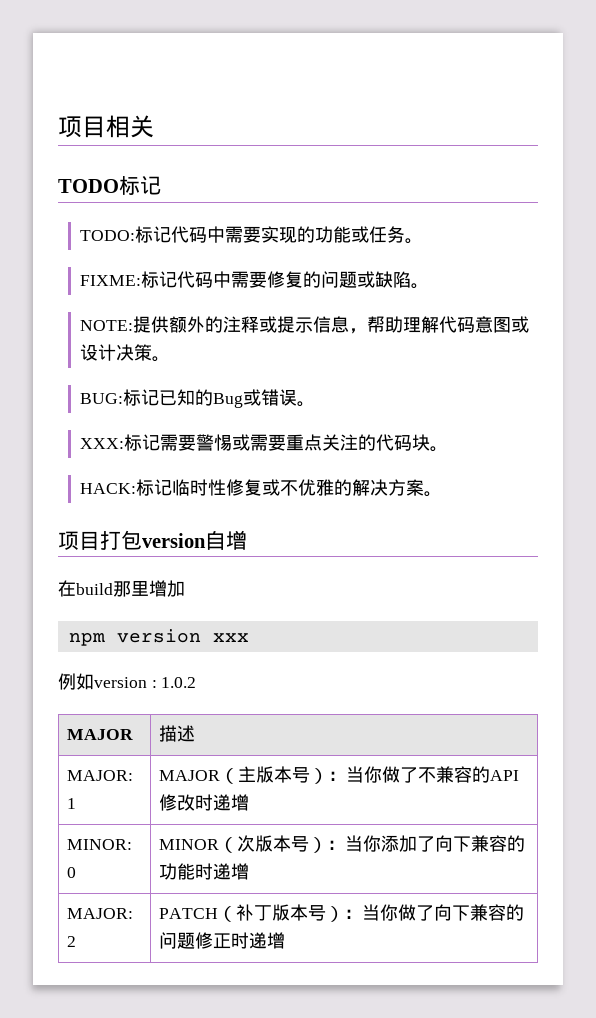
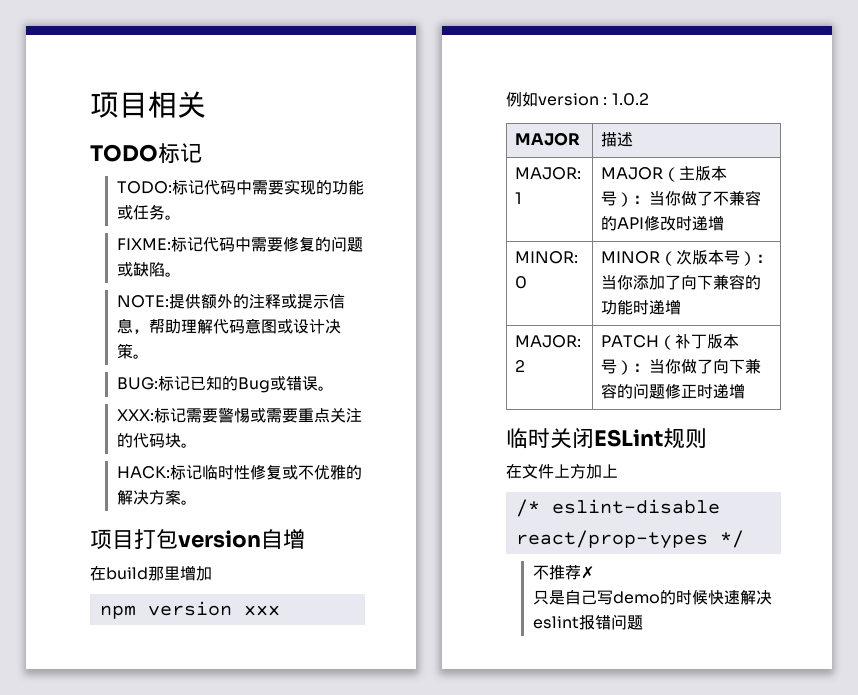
(286, 940) none -> [506,427,707,449] [506,464,618,479] [515,499,720,517] [515,530,744,549] [532,565,594,580] [532,589,772,605] [532,614,643,630] // 临时关闭ESLint规则 // 在文件上方加上 // /* eslint-disable react/prop-types */ // 不推荐✗ // 只是自己写demo的时候快速解决eslint报错问题

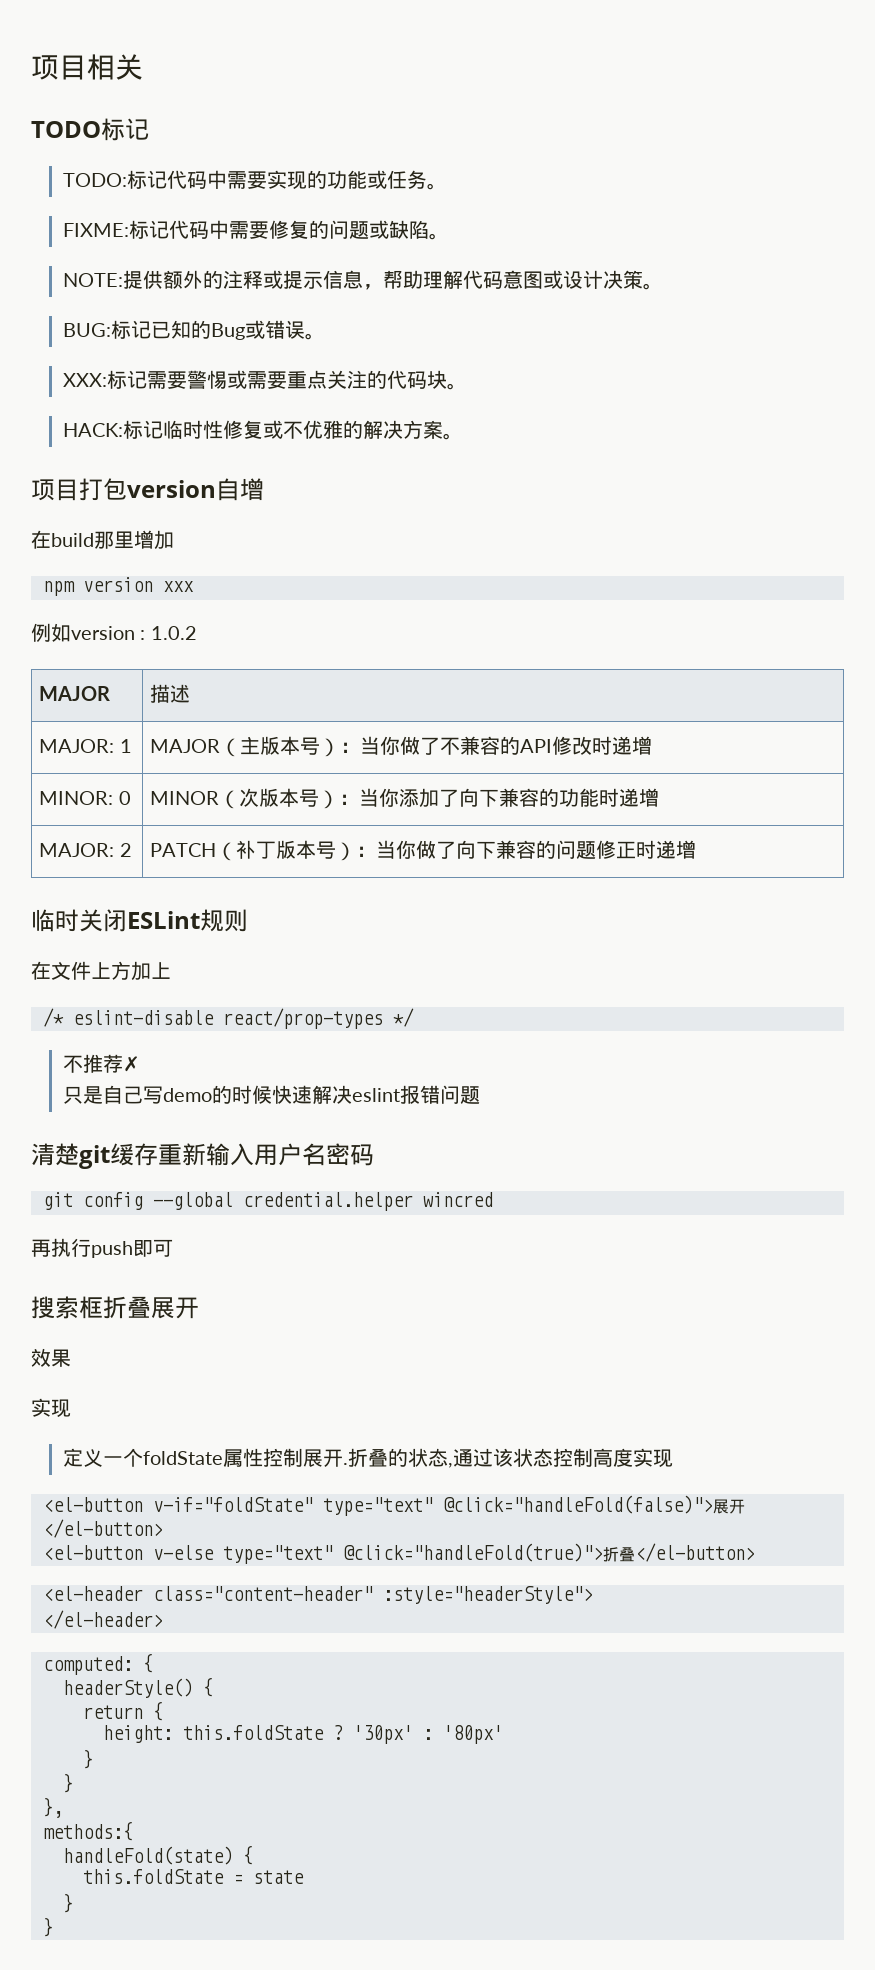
(643, 622) none -> [31,1143,374,1169] [43,1192,493,1211] [31,1238,173,1258] [31,1296,199,1319] [31,1348,71,1367] [31,1398,71,1418] [62,1448,673,1468] [43,1495,745,1516] [43,1519,163,1538] [43,1543,755,1564] [43,1586,593,1604] [43,1610,163,1629] [43,1653,153,1675] [63,1677,213,1698] [83,1701,163,1721] [103,1725,503,1744] [83,1749,93,1769] [63,1773,73,1793] [43,1797,63,1818] [43,1821,133,1841] [63,1845,253,1865] [83,1869,304,1884] [63,1893,73,1913] [43,1917,53,1937] // 清楚git缓存重新输入用户名密码 // git config --global credential.helper wincred // 再执行push即可 // 搜索框折叠展开 // 效果 // 实现 // 定义一个foldState属性控制展开.折叠的状态,通过该状态控制高度实现 // <el-button v-if="foldState" type="text" @click="handleFold(false)">展开</el-button> // <el-button v-else type="text" @click="handleFold(true)">折叠</el-button> // <el-header class="content-header" :style="headerStyle"> // </el-header> // computed: { // headerStyle() { // return { // height: this.foldState ? '30px' : '80px' // } // } // }, // methods:{ // handleFold(state) { // this.foldState = state // } // }

